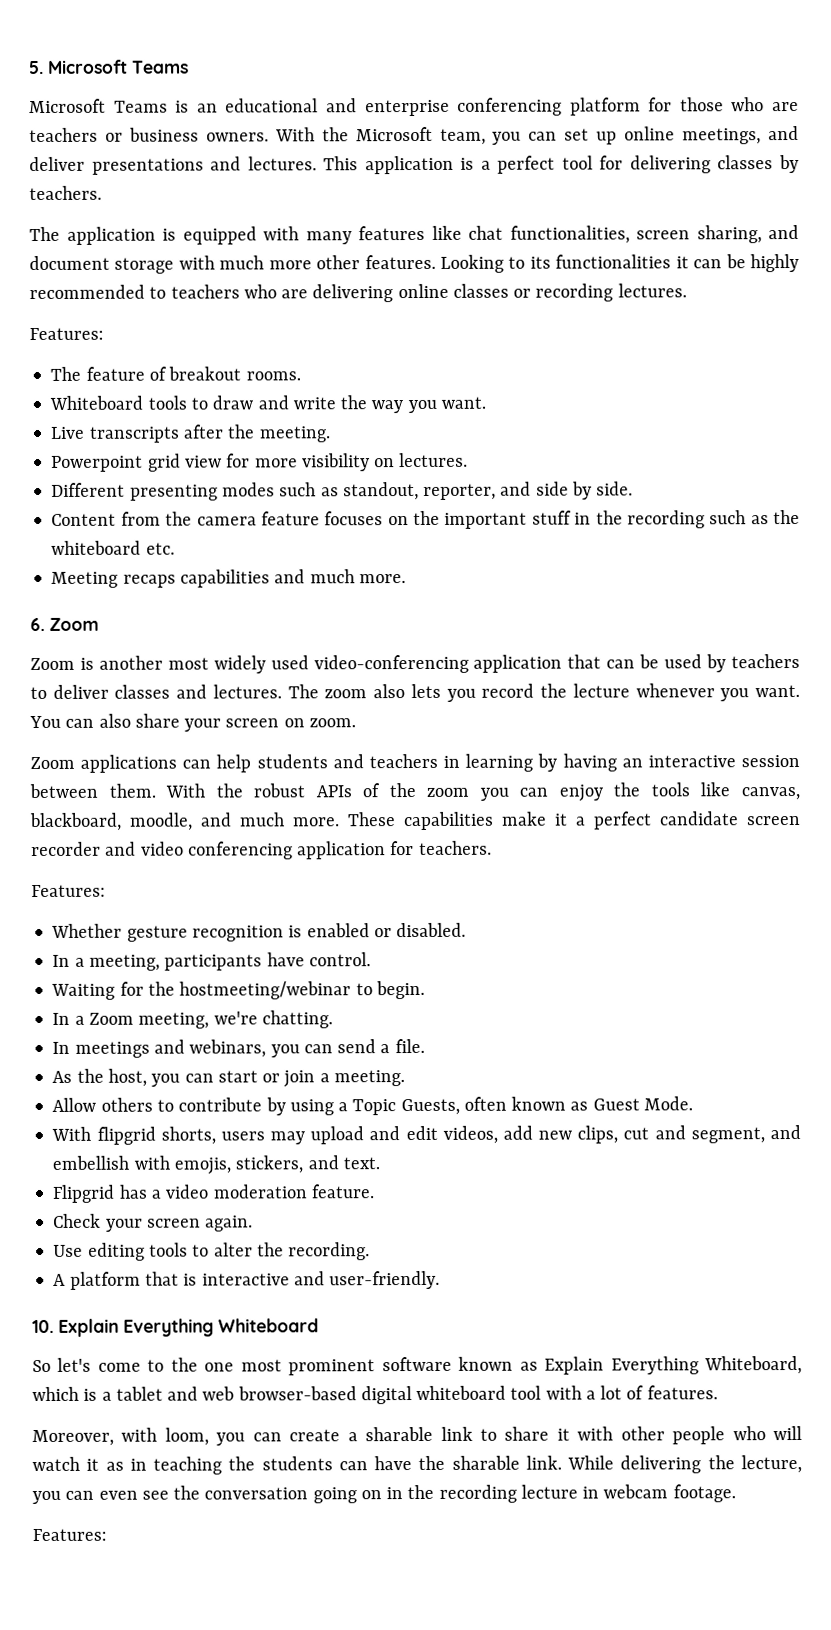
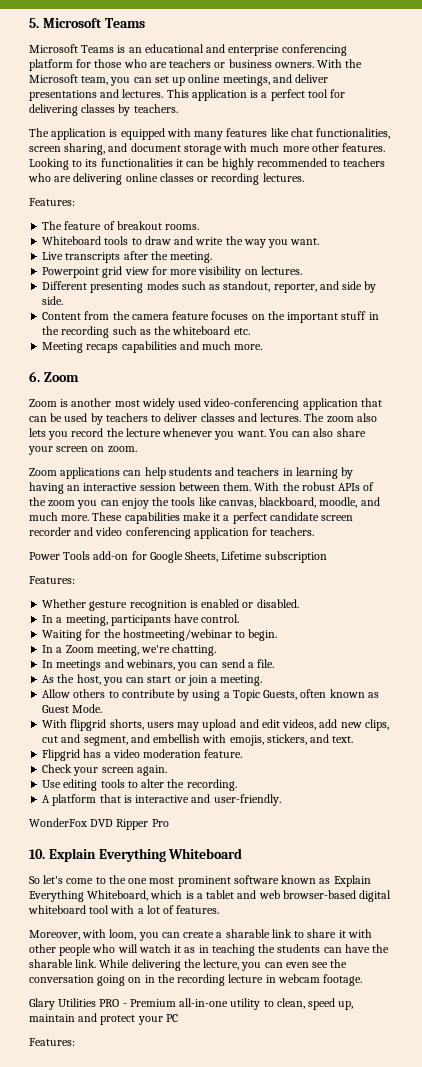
(492, 847) none -> [29,551,327,563] // Power Tools add-on for Google Sheets, Lifetime subscription
(441, 1280) none -> [29,818,169,830] // WonderFox DVD Ripper Pro
(736, 1493) none -> [29,998,354,1010] [29,1013,178,1025] // Glary Utilities PRO - Premium all-in-one utility to clean, speed up, maintain and protect your PC

